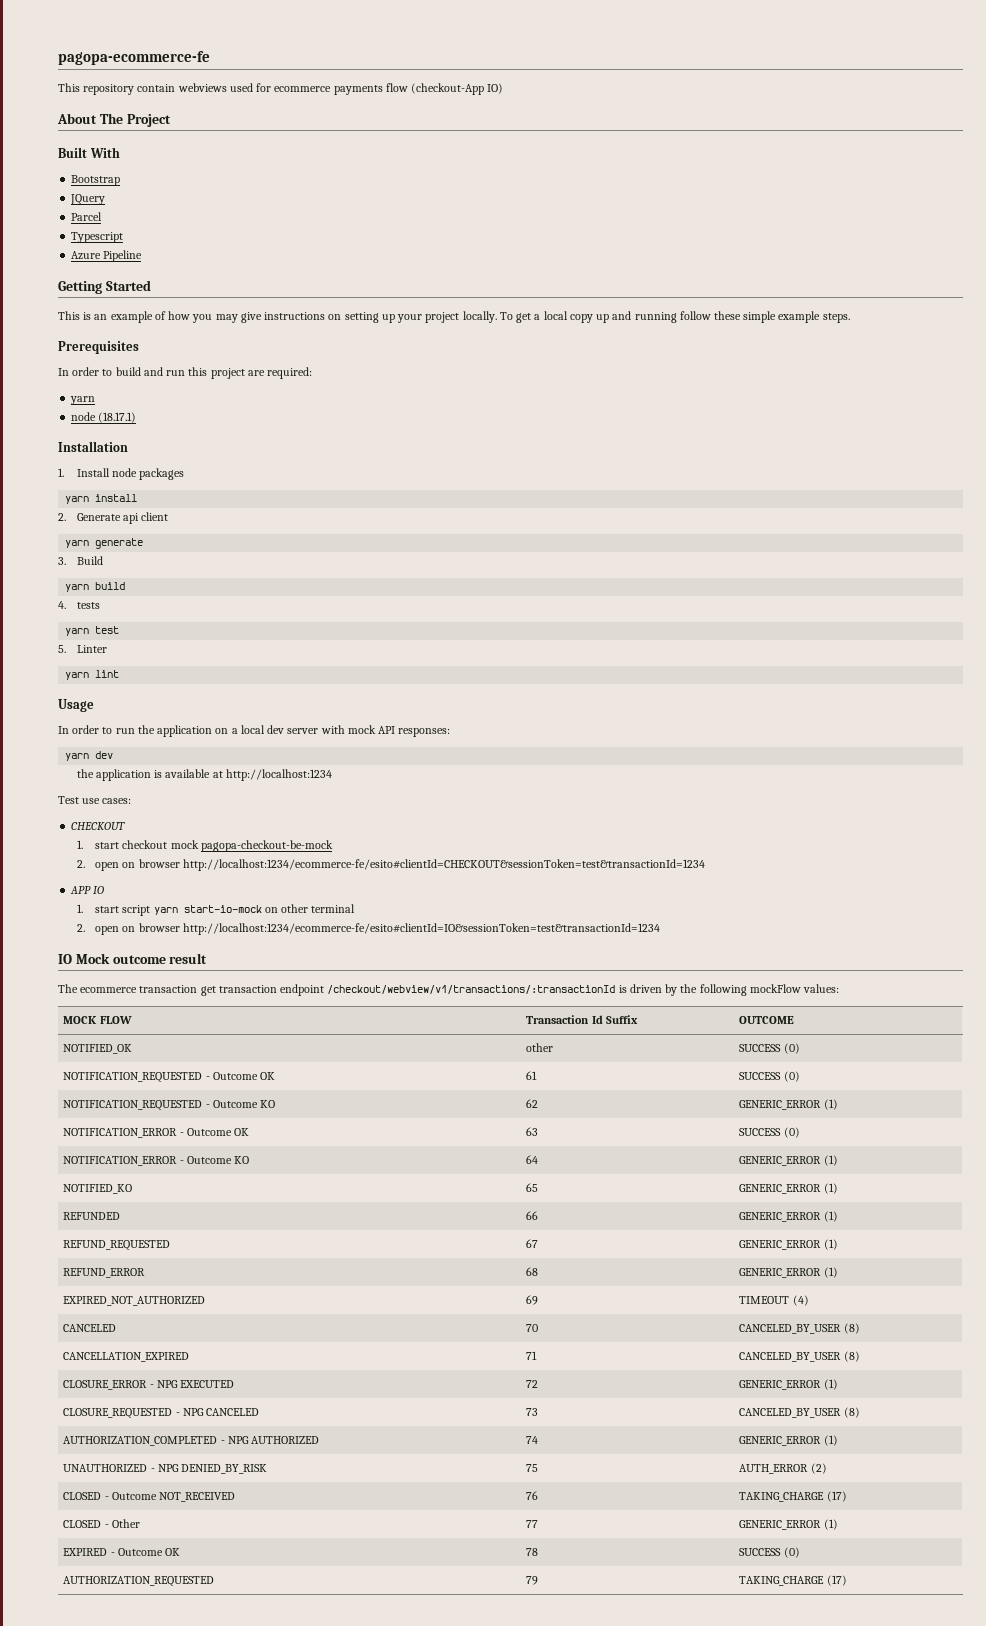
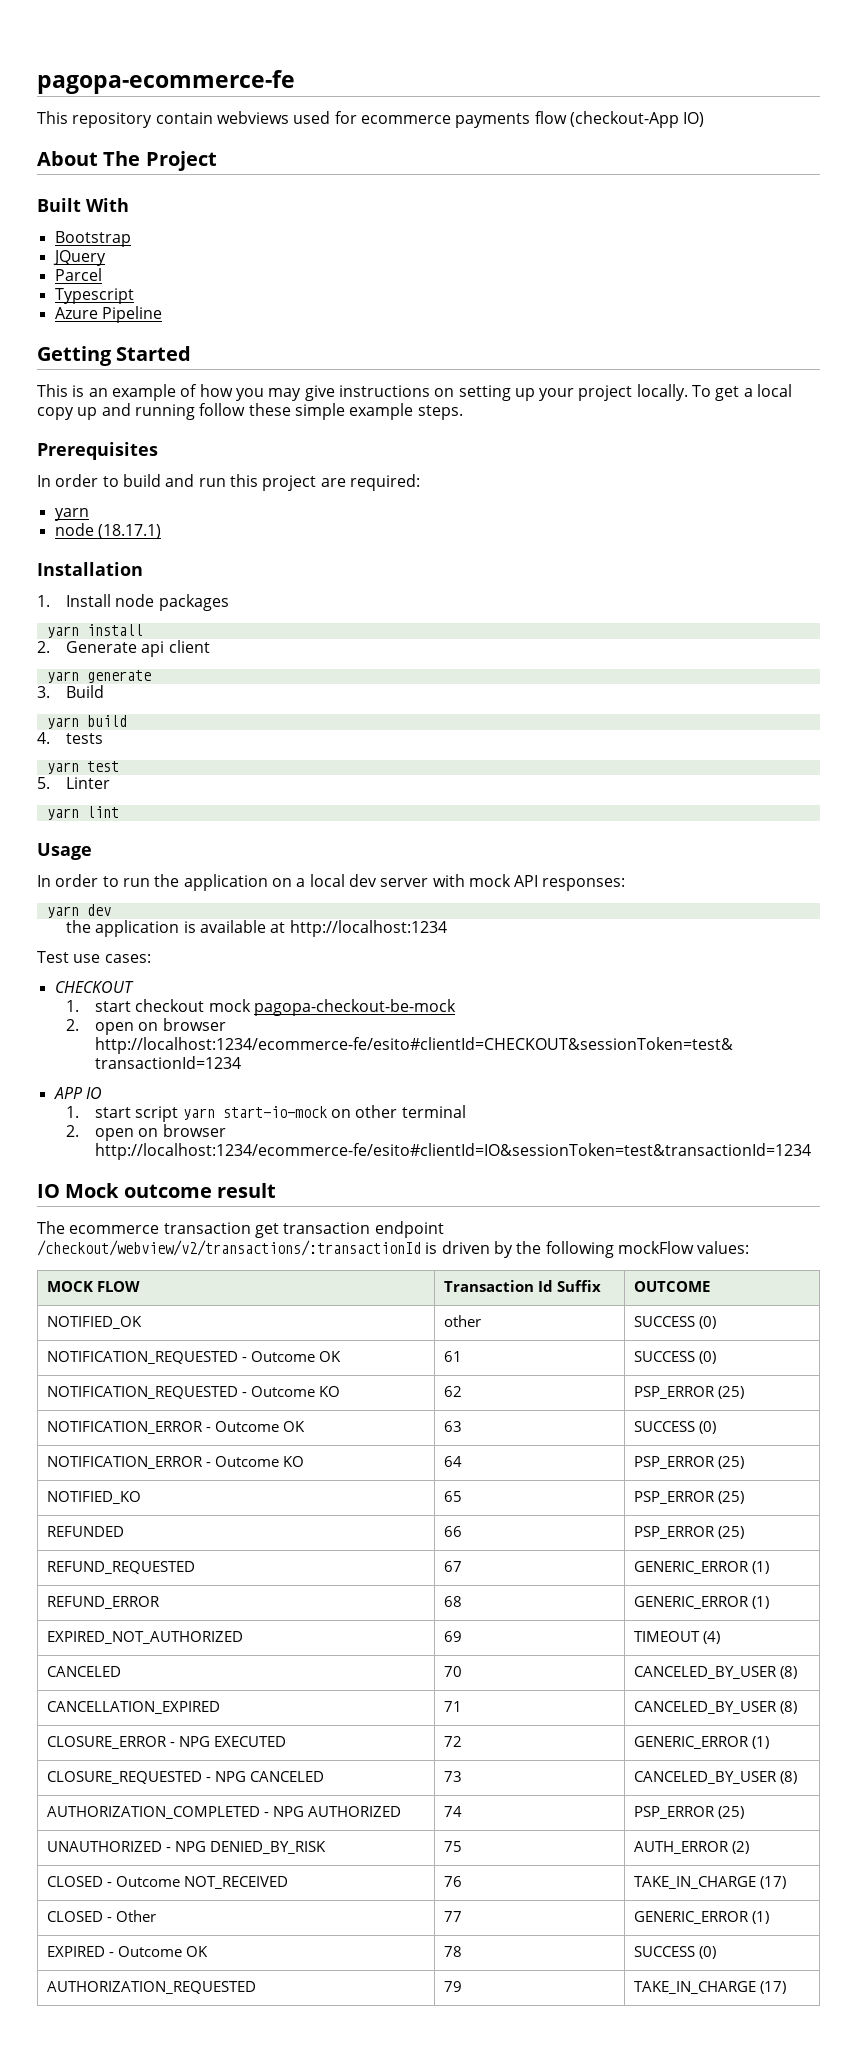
[327,985,616,994] /checkout/webview/v1/transactions/:transactionId -> [37,1240,421,1256] /checkout/webview/v2/transactions/:transactionId
[739,1099,838,1110] GENERIC_ERROR (1) -> [634,1386,745,1399] PSP_ERROR (25)
[739,1155,838,1166] GENERIC_ERROR (1) -> [634,1456,745,1469] PSP_ERROR (25)
[739,1183,838,1194] GENERIC_ERROR (1) -> [634,1491,745,1504] PSP_ERROR (25)
[739,1211,838,1222] GENERIC_ERROR (1) -> [634,1526,745,1539] PSP_ERROR (25)
[739,1435,838,1446] GENERIC_ERROR (1) -> [634,1806,745,1819] PSP_ERROR (25)
[739,1492,825,1502] TAKING_CHARGE -> [634,1876,757,1889] TAKE_IN_CHARGE
[739,1576,825,1586] TAKING_CHARGE -> [634,1981,757,1994] TAKE_IN_CHARGE

